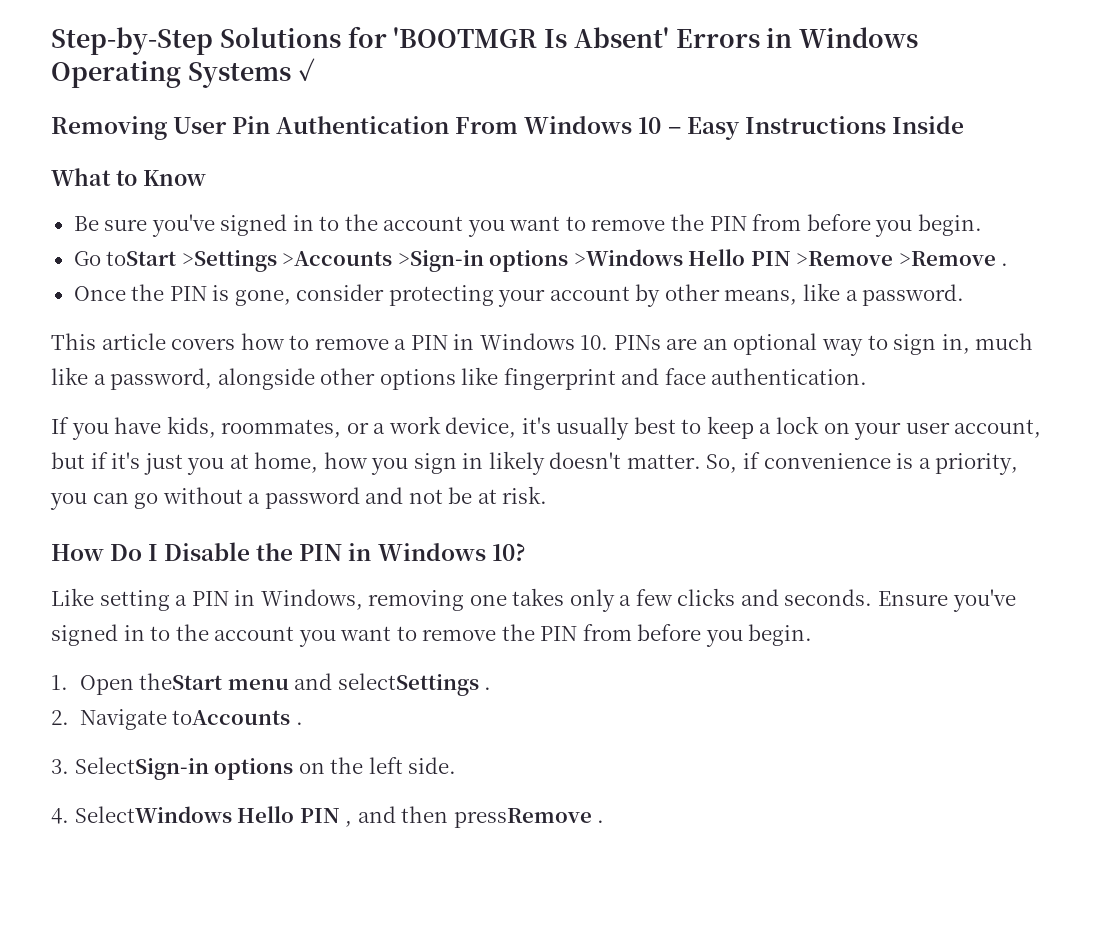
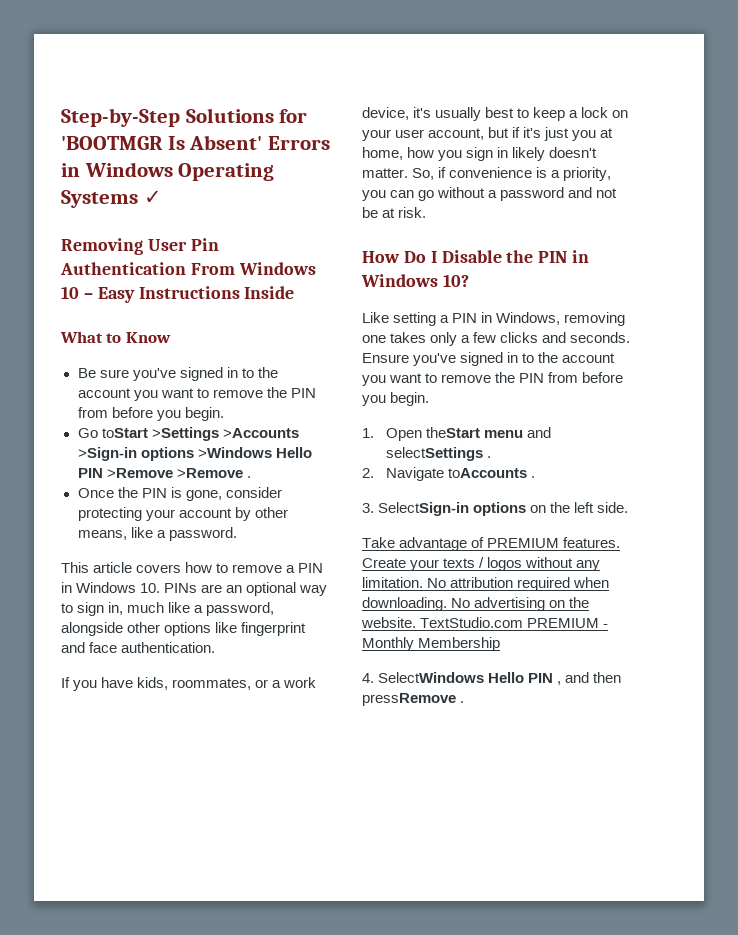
(457, 765) none -> [362,537,621,551] [362,557,601,571] [362,577,610,591] [362,597,590,611] [361,617,609,628] [362,637,501,651] // Take advantage of PREMIUM features. Create your texts / logos without any limitation. No attribution required when downloading. No advertising on the website. TextStudio.com PREMIUM - Monthly Membership

